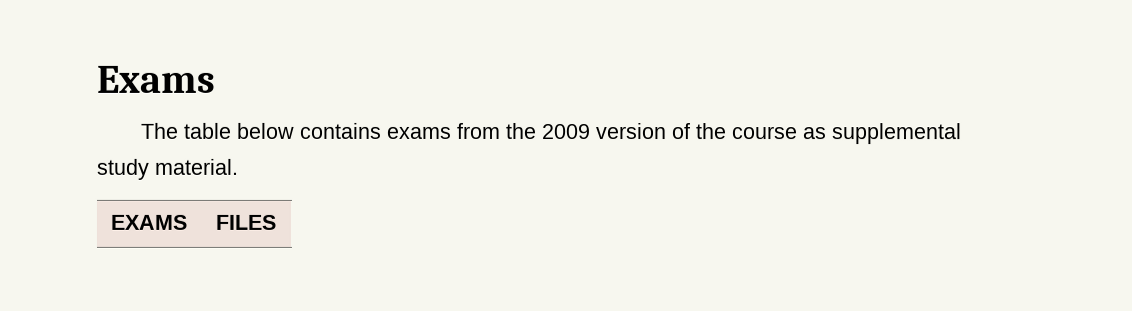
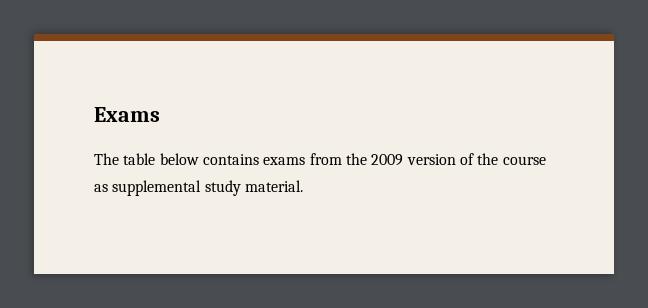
[110,214,188,230] [215,214,277,230] // EXAMS | FILES -> (303, 186) none

